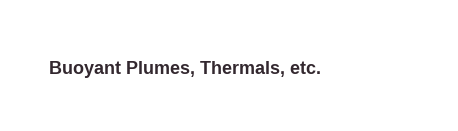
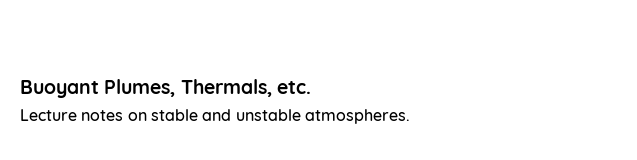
(321, 67) none -> [20,109,410,124] // Lecture notes on stable and unstable atmospheres.

